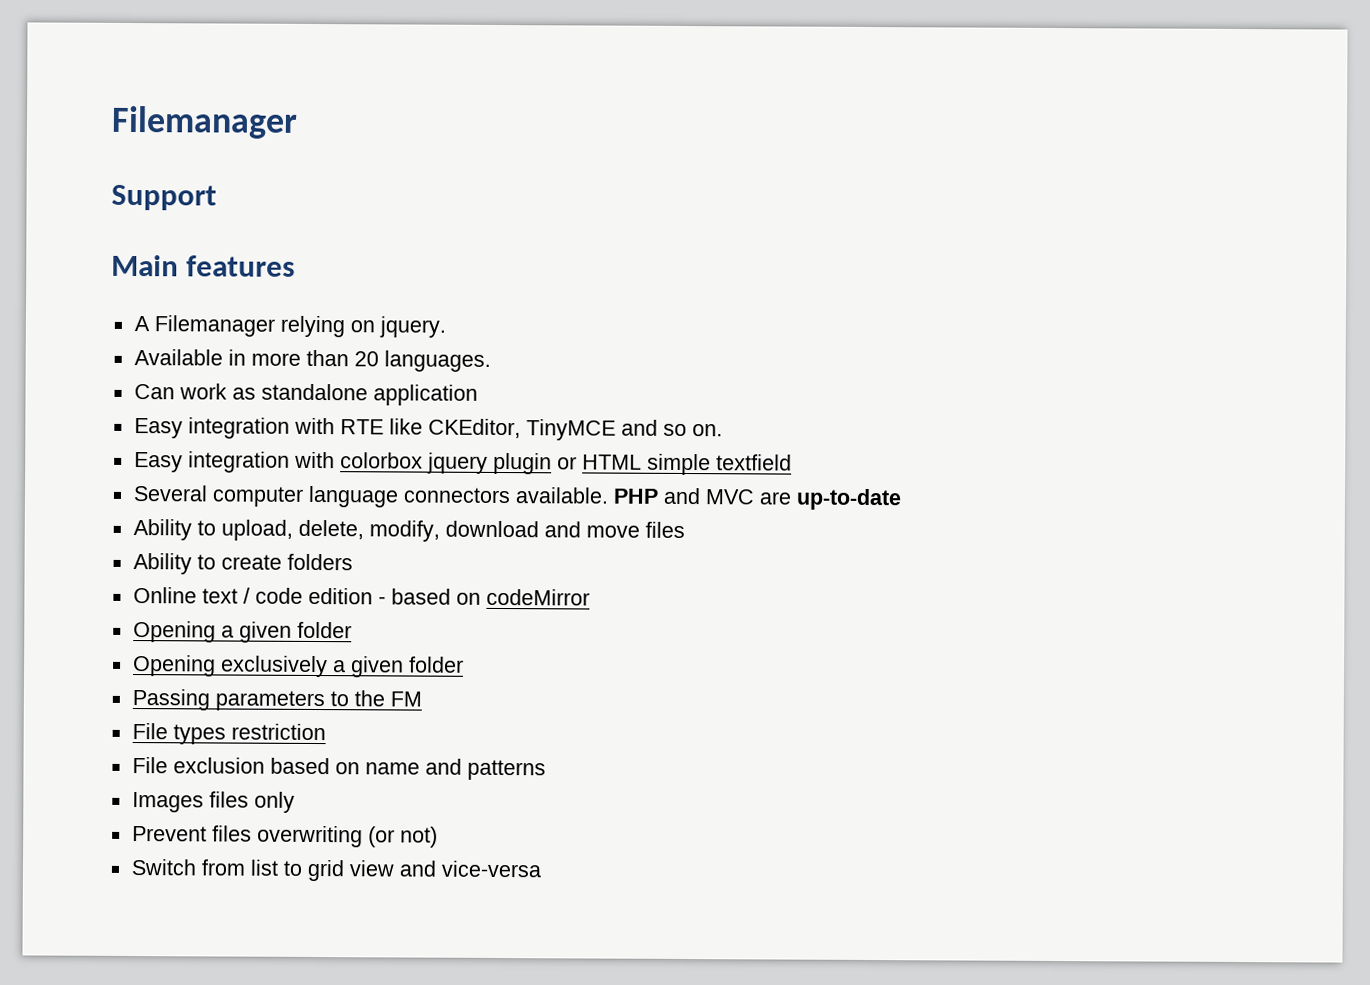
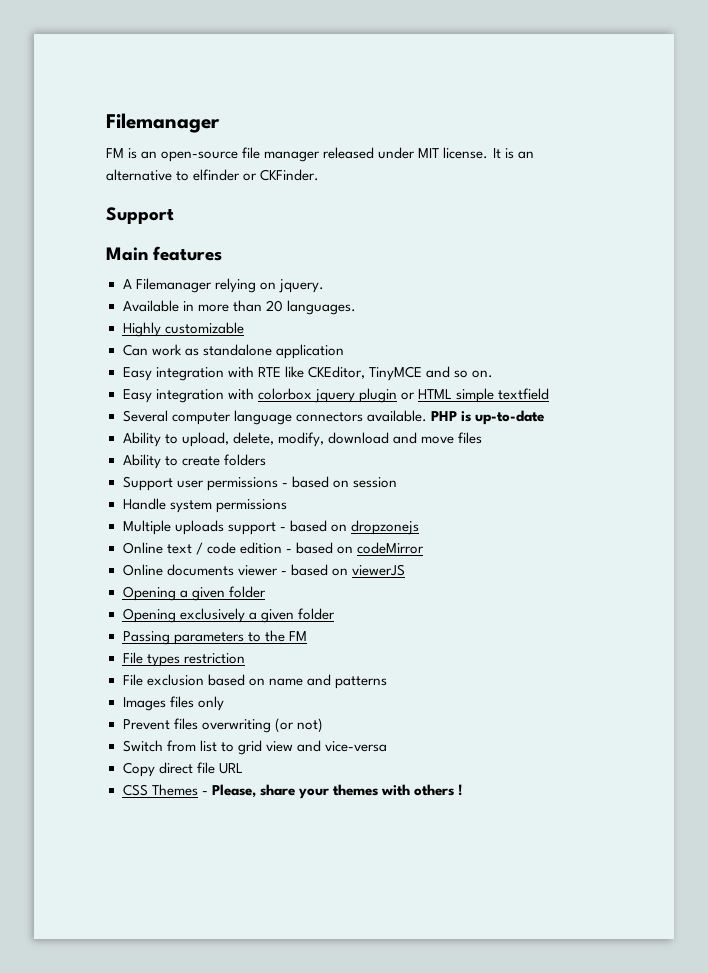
[111,105,298,139] Filemanager -> [106,113,220,133] [106,147,534,162] [106,169,320,181] Filemanager // FM is an open-source file manager released under MIT license. It is an alternative to elfinder or CKFinder.
(491, 361) none -> [122,322,244,337] // Highly customizable
[662,487,792,505] and MVC are -> [460,411,471,422] is
(353, 562) none -> [122,476,397,491] [122,498,287,513] [122,520,419,535] // Support user permissions - based on session // Handle system permissions // Multiple uploads support - based on dropzonejs
(590, 597) none -> [122,564,405,576] // Online documents viewer - based on viewerJS
(542, 869) none -> [122,762,243,777] [122,784,463,799] // Copy direct file URL // CSS Themes - Please, share your themes with others !

